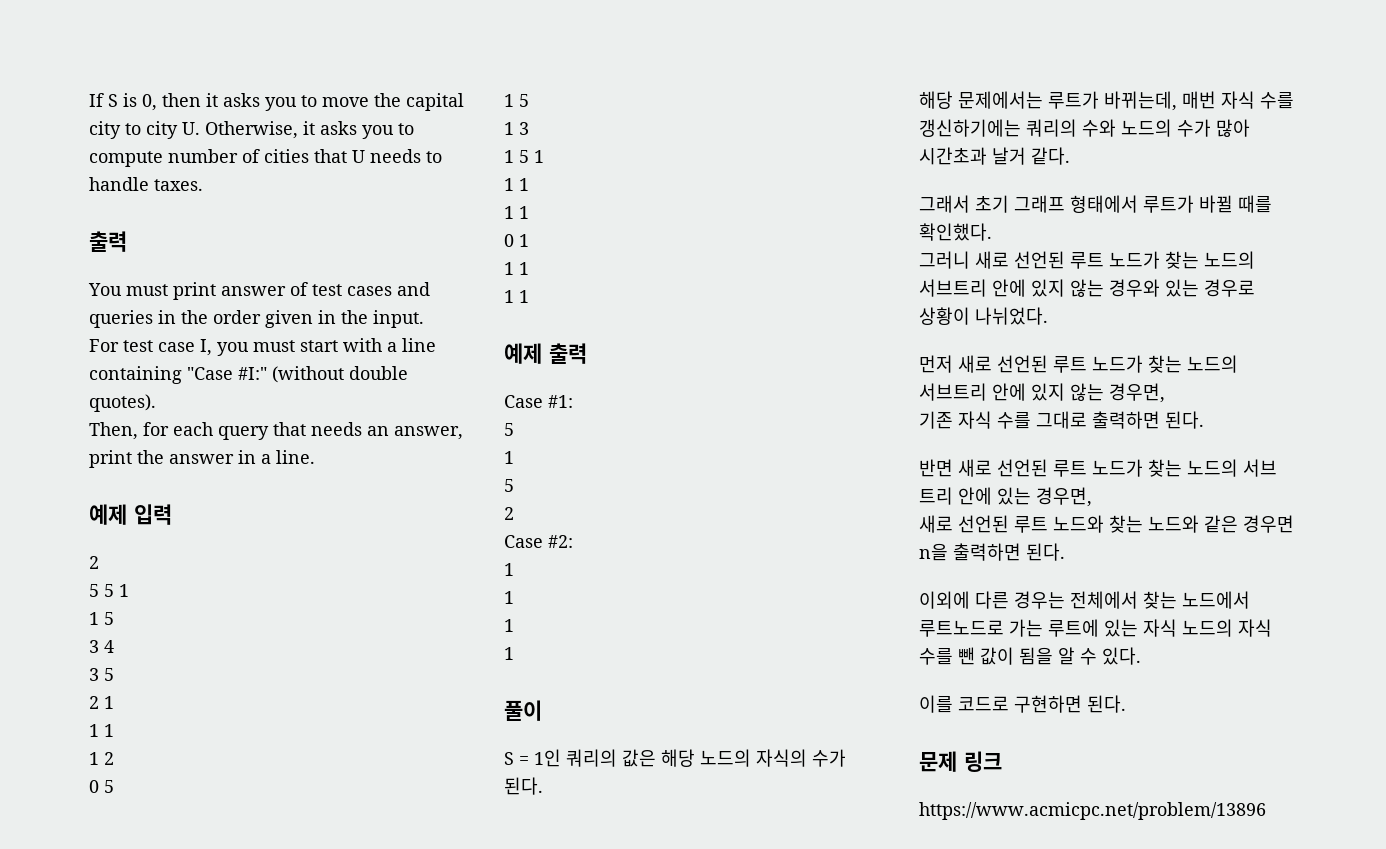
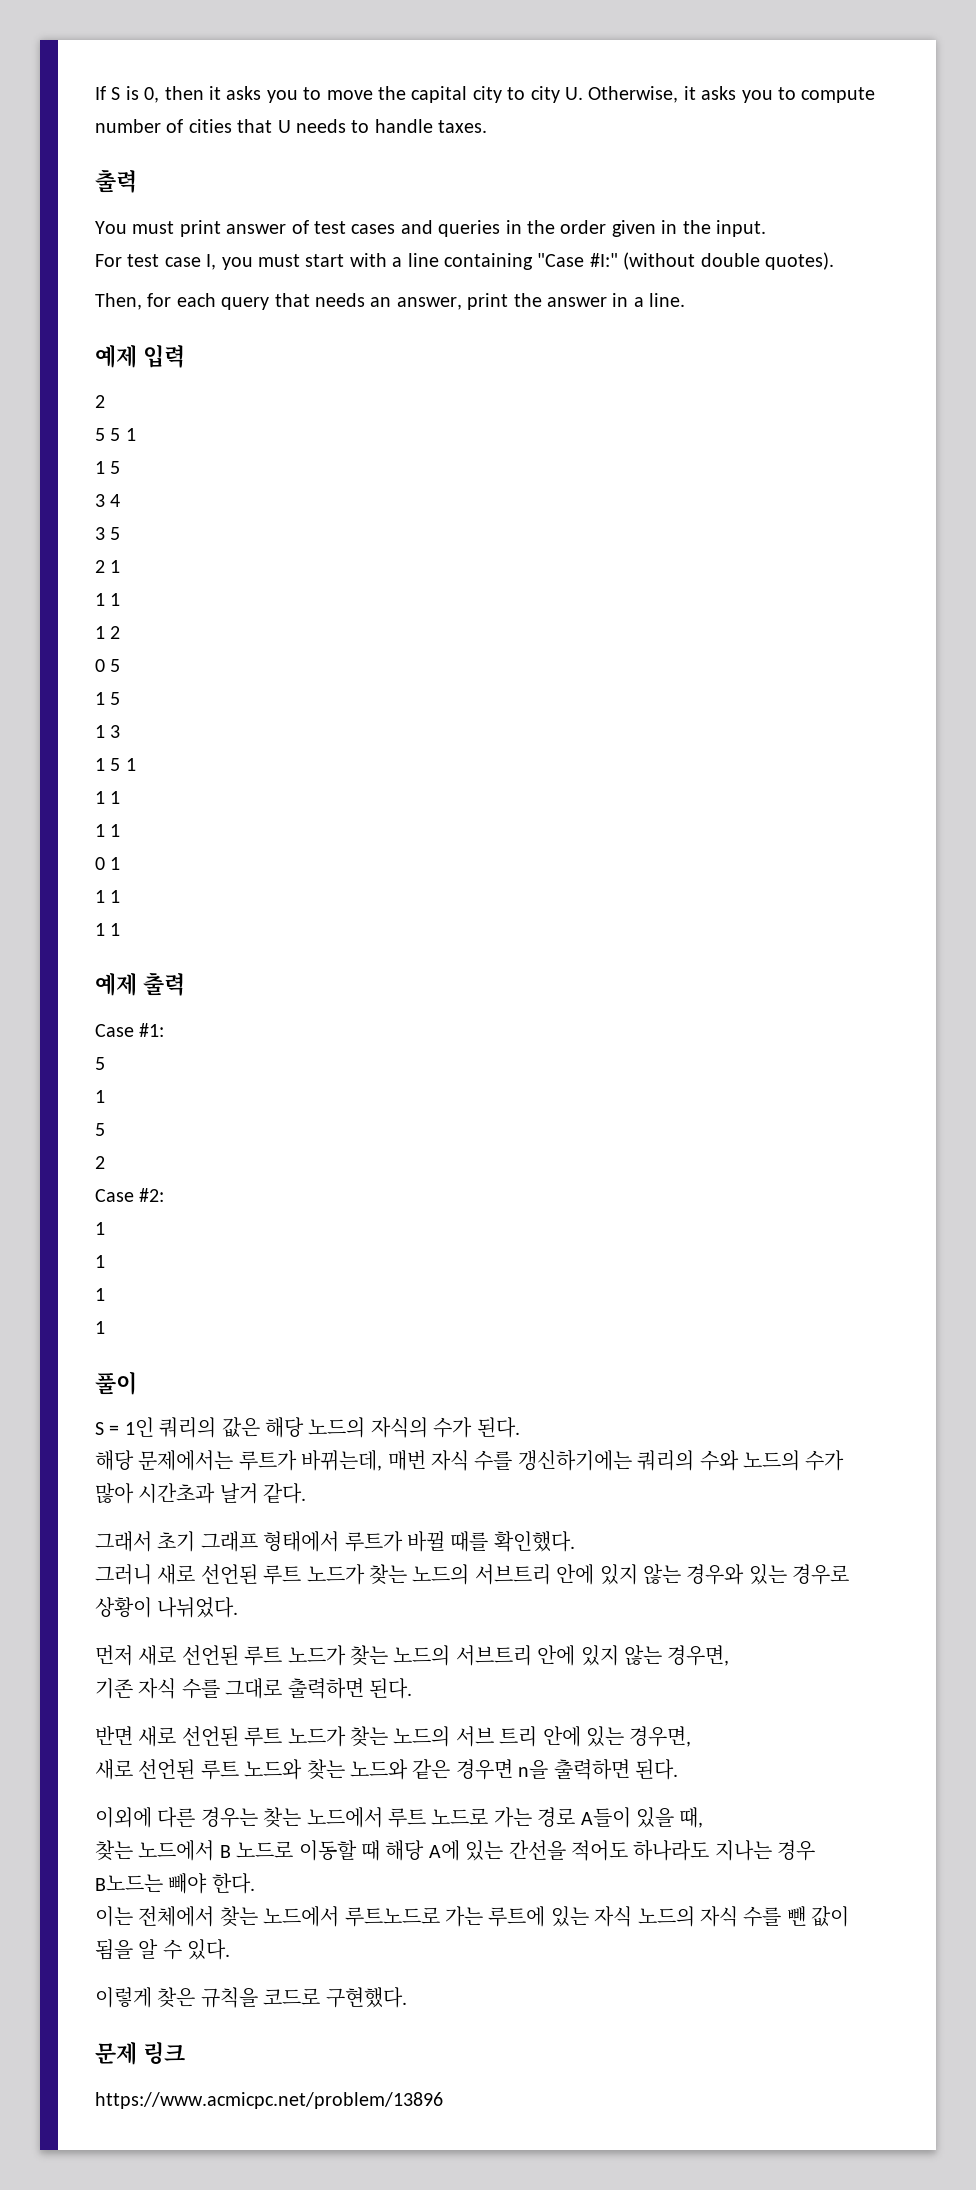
(1065, 600) none -> [263,1807,704,1828] [95,1840,816,1861] [95,1873,255,1894] [95,1906,133,1927] 찾는 노드에서 루트 노드로 가는 경로 A들이 있을 때, // 찾는 노드에서 B 노드로 이동할 때 해당 A에 있는 간선을 적어도 하나라도 지나는 경우 B노드는 빼야 한다. // 이는
[919,695,1126,713] 이를 코드로 구현하면 된다. -> [95,1987,407,2008] 이렇게 찾은 규칙을 코드로 구현했다.

